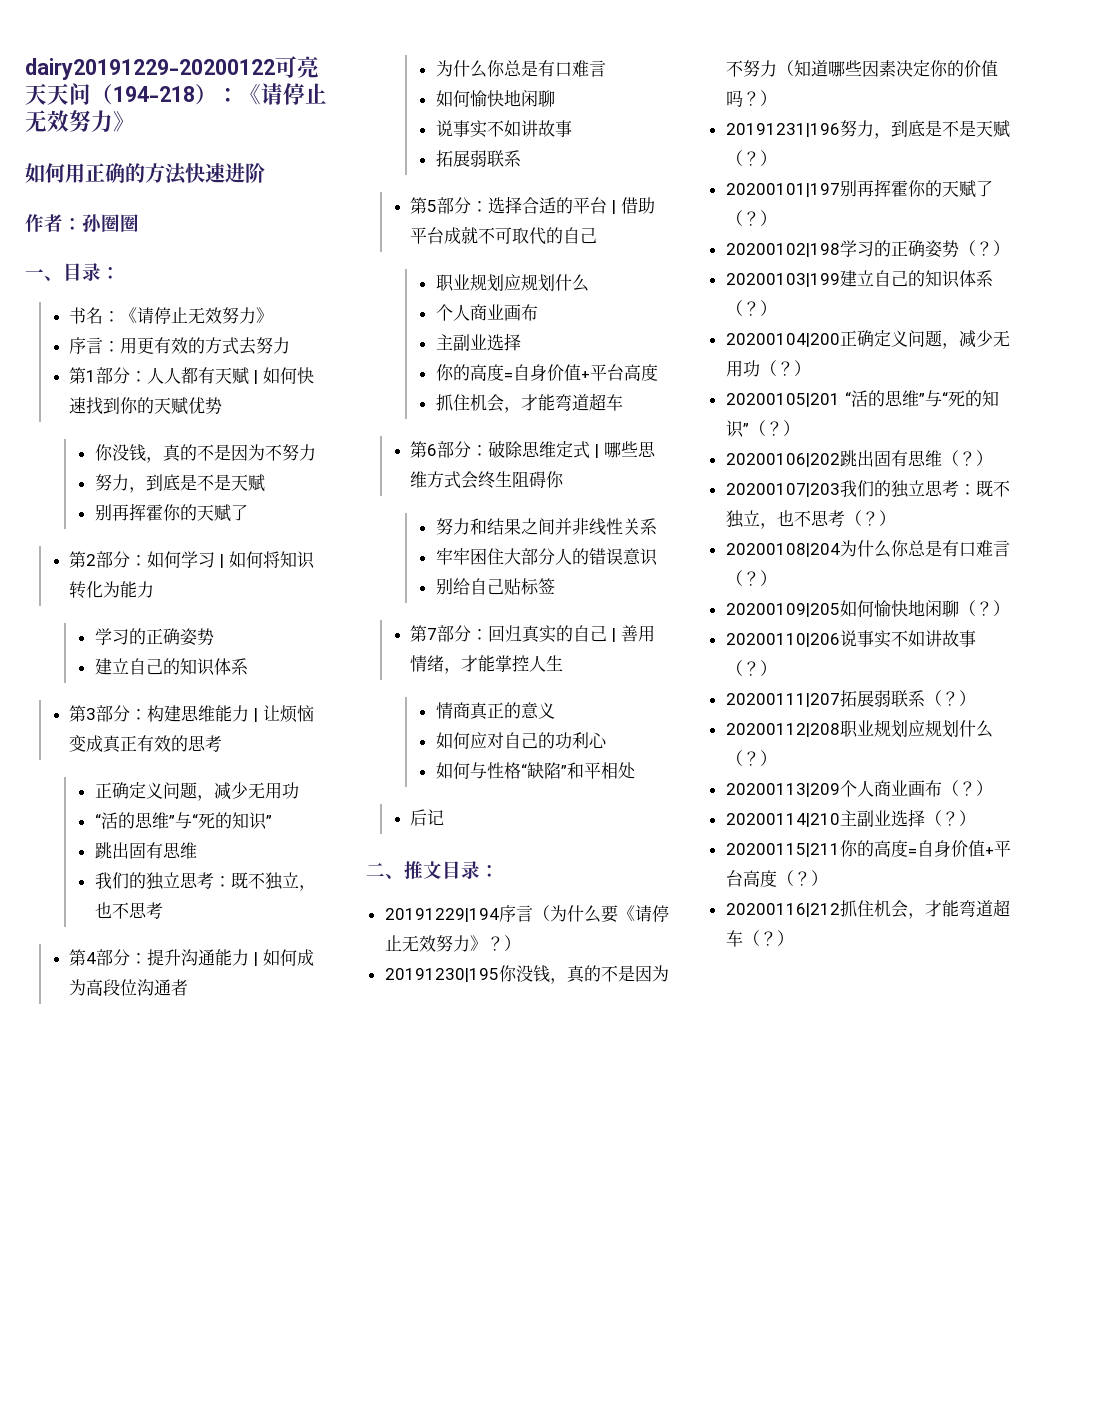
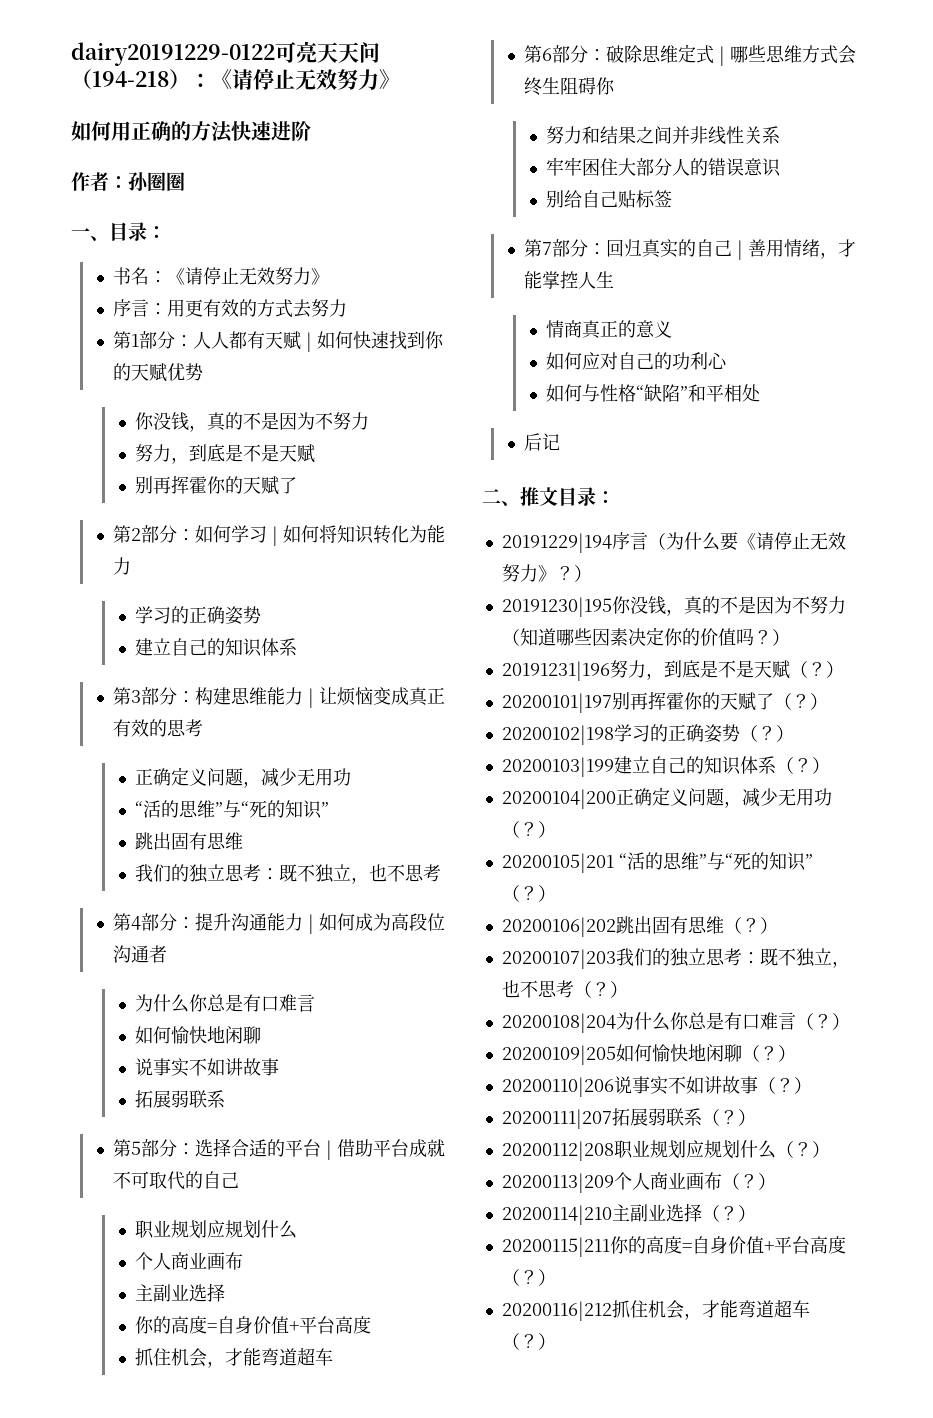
[25,58,275,80] dairy20191229-20200122 -> [71,42,275,66] dairy20191229-0122

